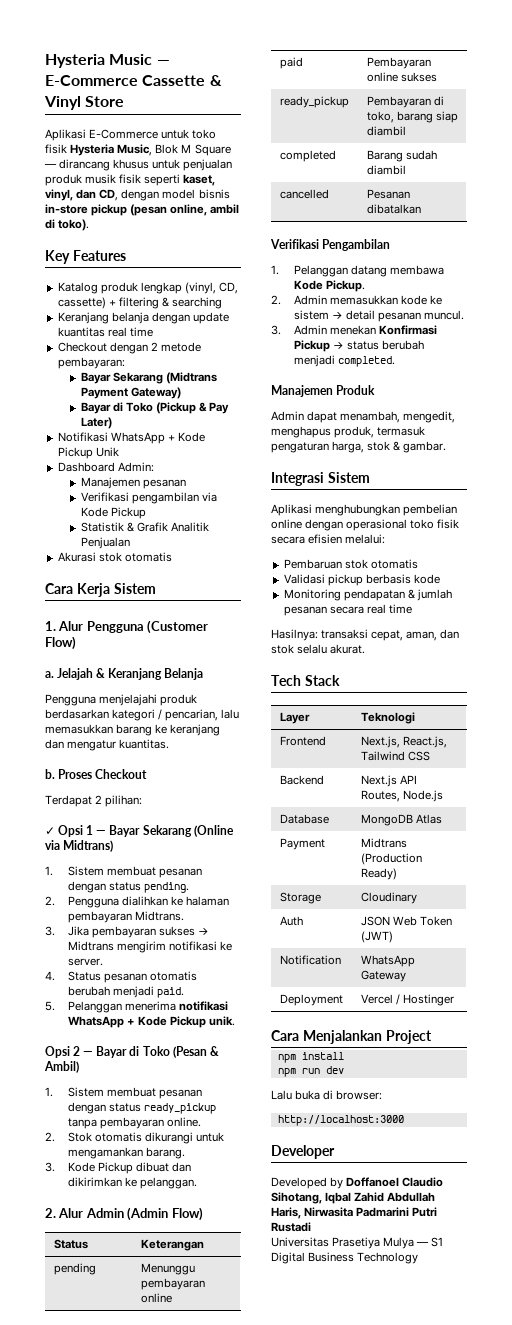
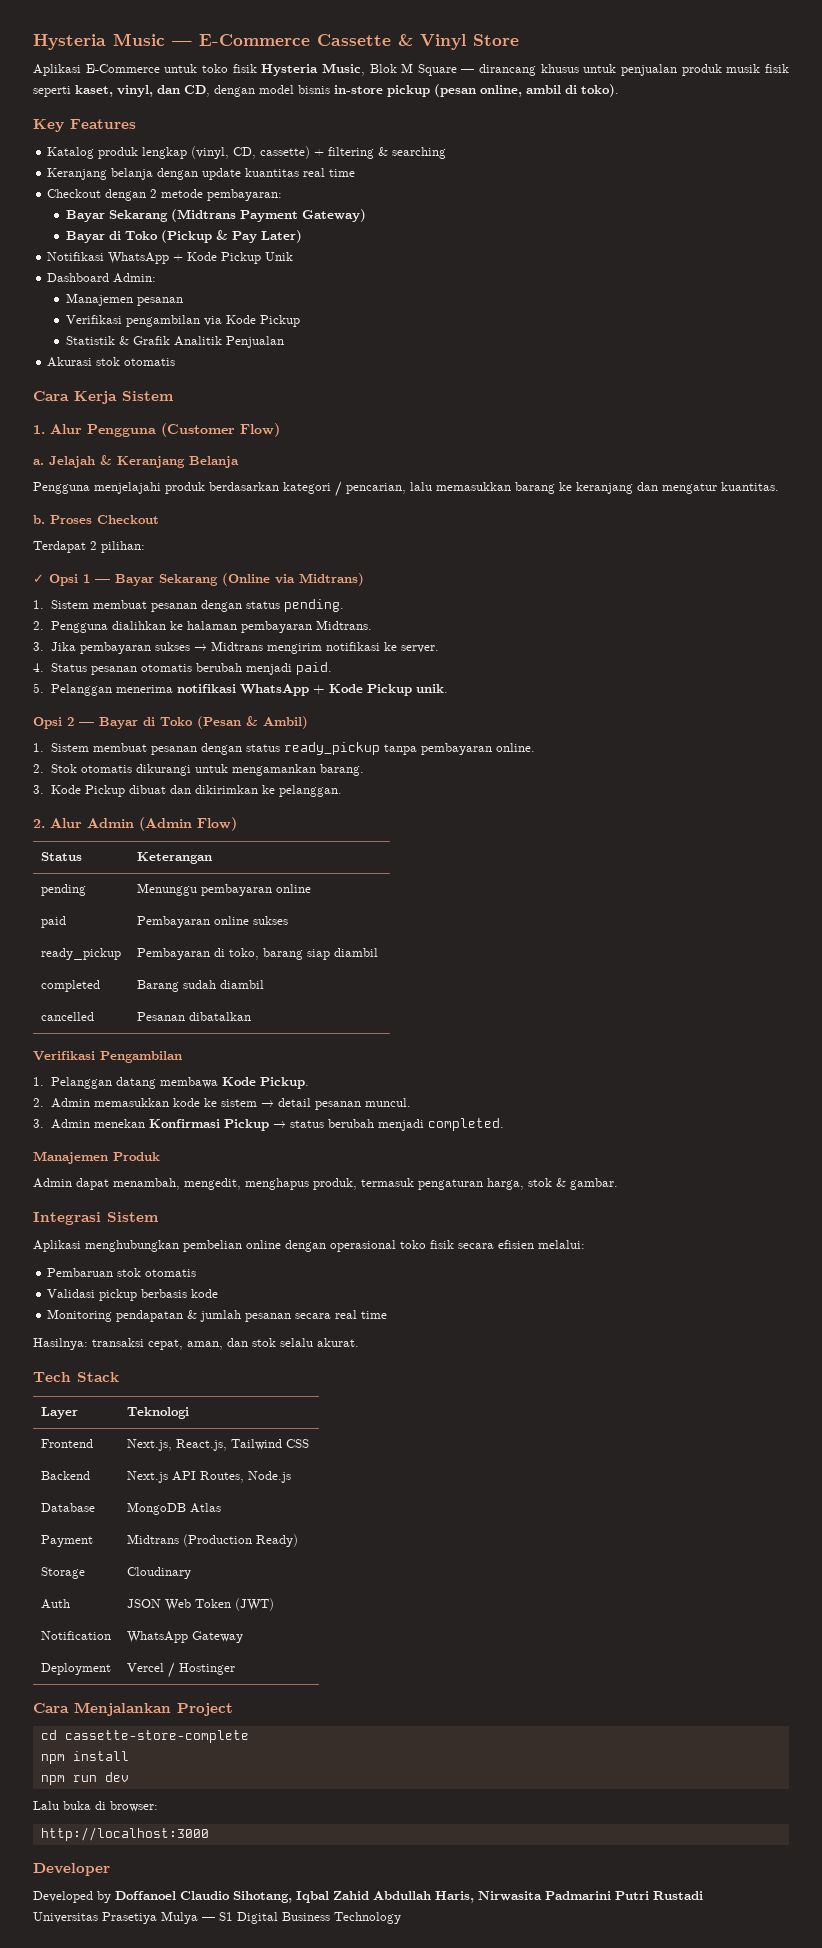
(432, 1037) none -> [40,1730,249,1743] // cd cassette-store-complete

